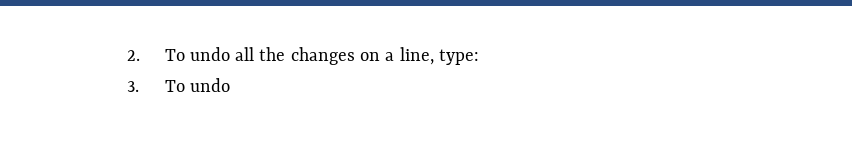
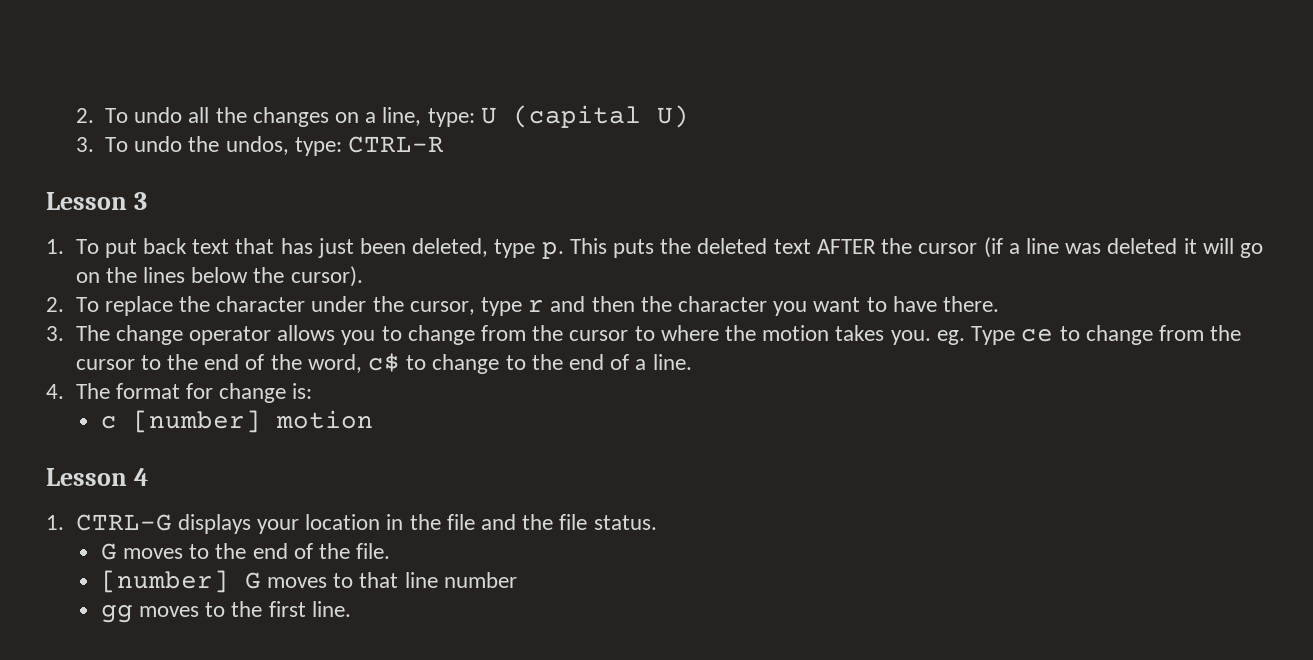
(479, 57) none -> [480,105,689,128] U (capital U)
(230, 85) none -> [188,136,445,156] [46,192,147,210] [46,237,1263,259] [75,266,363,287] [46,296,1000,316] [46,325,1242,345] [75,353,692,374] [46,383,313,403] [100,410,373,433] [46,468,148,486] [46,514,657,534] [100,543,391,560] [100,570,517,593] [100,601,351,623] the undos, type: CTRL-R // Lesson 3 // 1. To put back text that has just been deleted, type p. This puts the deleted text AFTER the cursor (if a line was deleted it will go on the lines below the cursor). // 2. To replace the character under the cursor, type r and then the character you want to have there. // 3. The change operator allows you to change from the cursor to where the motion takes you. eg. Type ce to change from the cursor to the end of the word, c$ to change to the end of a line. // 4. The format for change is: // c [number] motion // Lesson 4 // 1. CTRL-G displays your location in the file and the file status. // G moves to the end of the file. // [number] G moves to that line number // gg moves to the first line.

